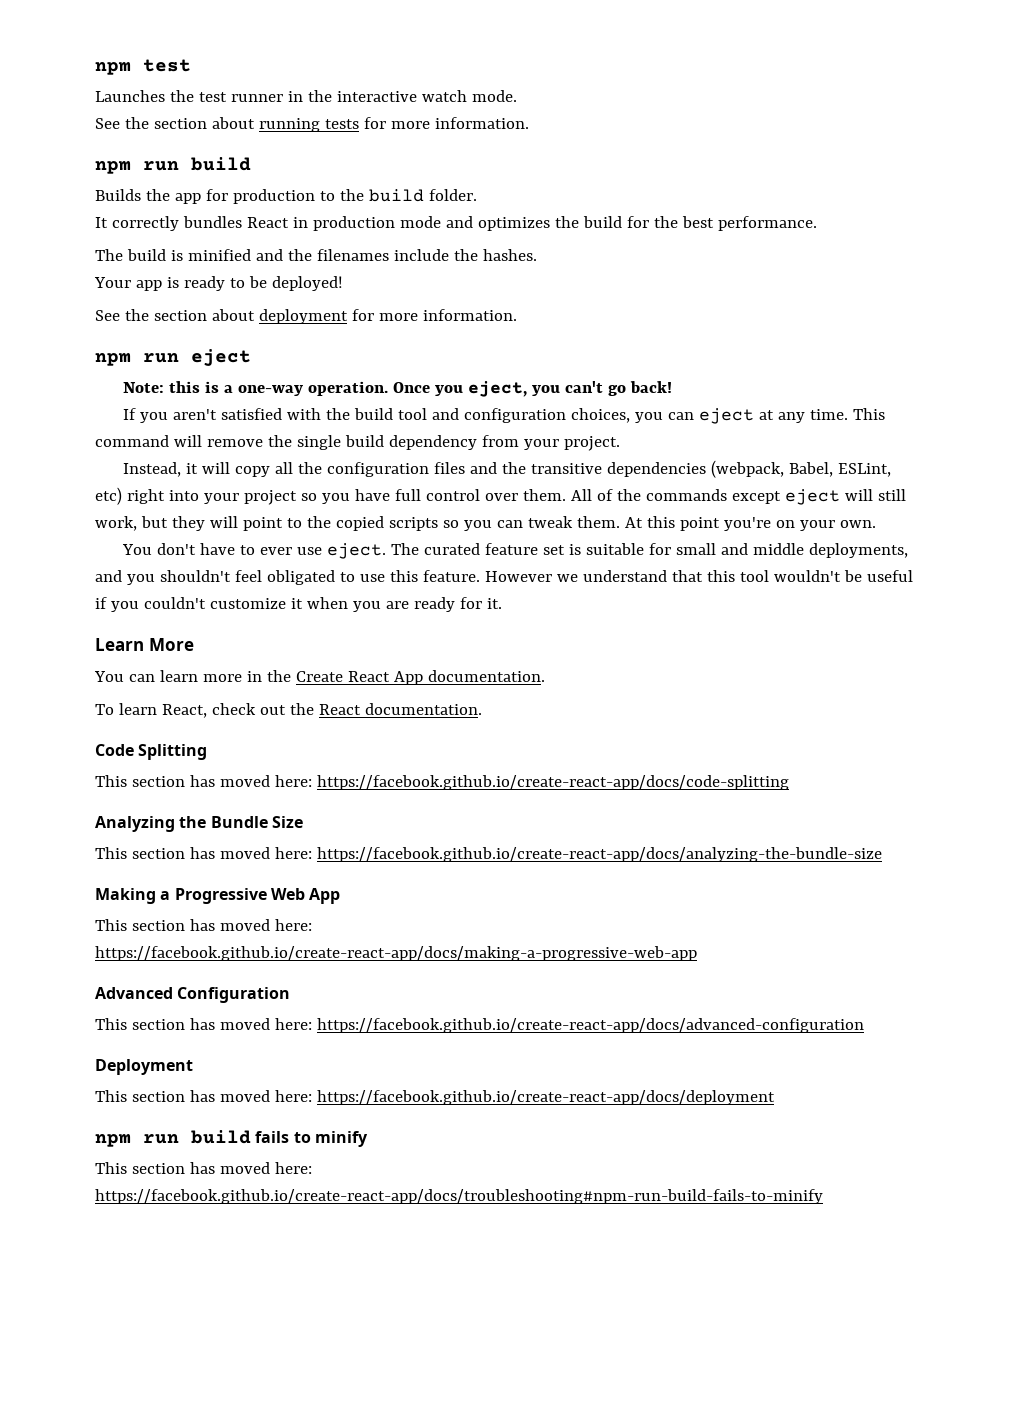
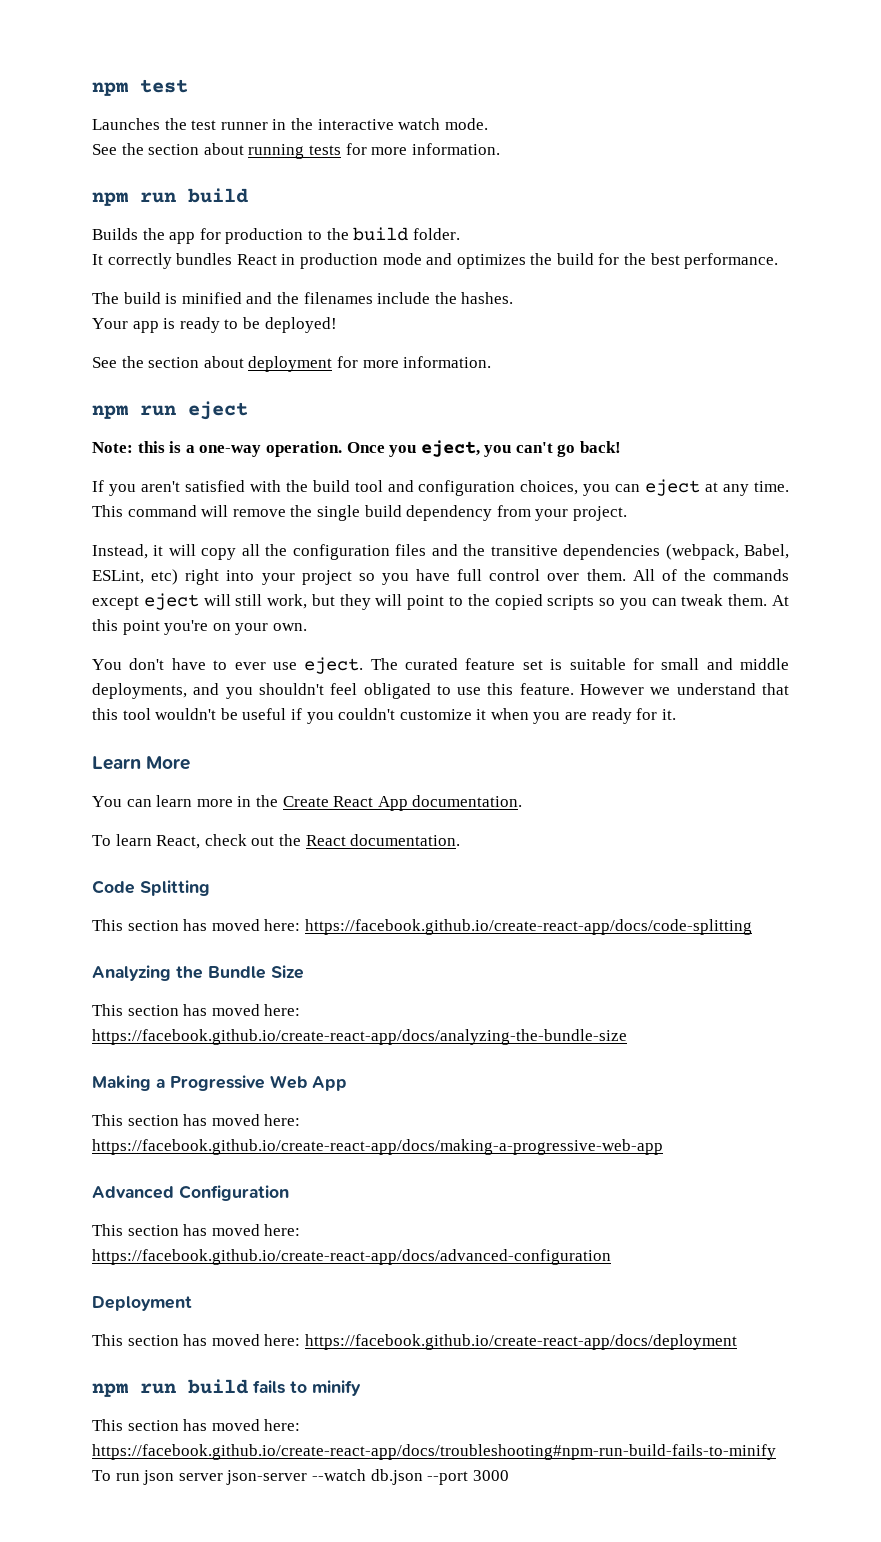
(823, 1196) none -> [92,1469,509,1485] To run json server json-server --watch db.json --port 3000

